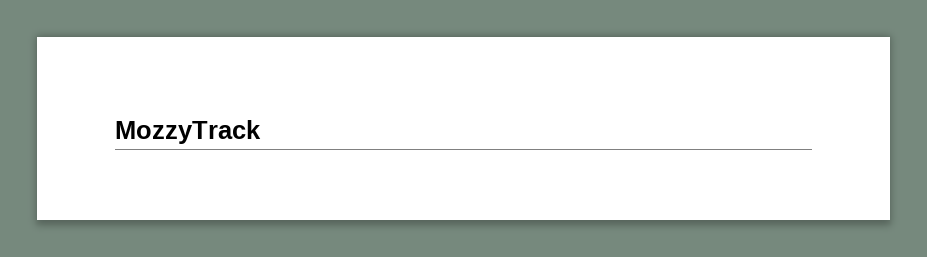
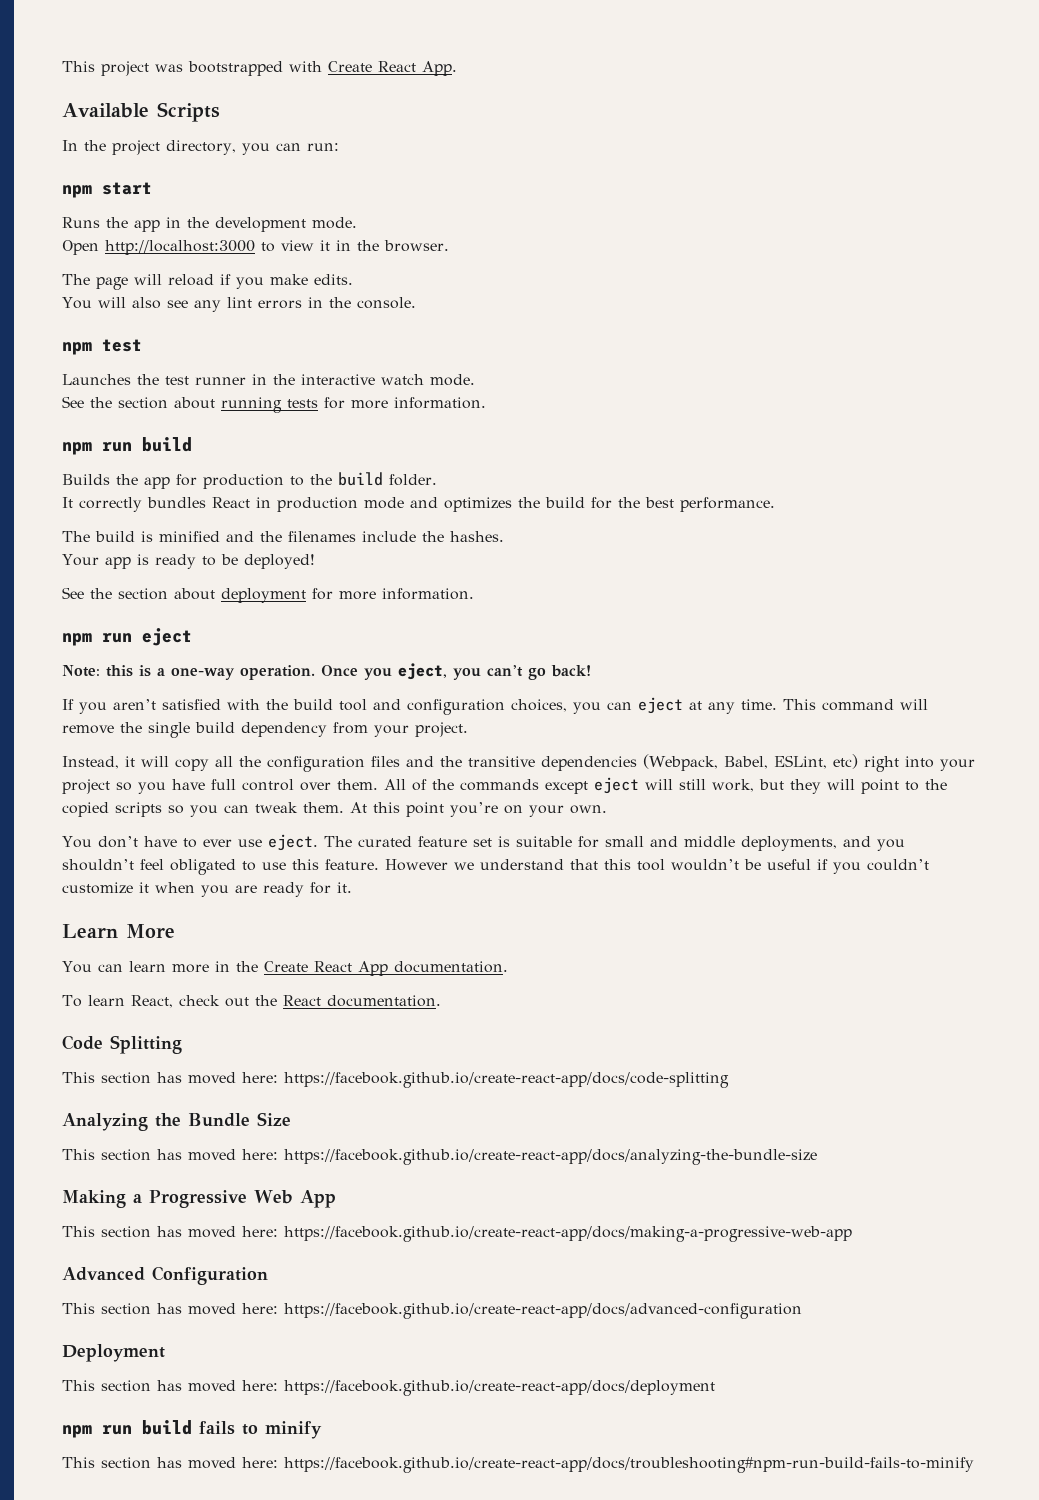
[115,120,261,144] MozzyTrack -> [62,61,457,76] [62,102,220,122] [62,140,339,155] [62,182,152,198] [62,217,357,232] [62,240,449,255] [62,274,353,290] [62,297,416,312] [62,339,142,355] [62,374,475,386] [62,396,486,413] [62,437,192,455] [62,472,437,489] [62,497,775,512] [62,531,504,542] [62,554,315,569] [62,587,474,603] [62,628,192,646] [62,663,591,680] [62,697,928,715] [62,722,468,738] [62,754,975,772] [62,777,947,794] [62,802,607,817] [62,834,905,851] [62,859,929,875] [62,882,352,897] [62,924,175,938] [62,961,508,976] [62,995,441,1008] [62,1035,182,1054] [62,1072,729,1088] [62,1112,291,1131] [62,1149,817,1165] [62,1190,336,1208] [62,1226,852,1242] [62,1266,268,1285] [62,1303,802,1319] [62,1344,165,1362] [62,1380,715,1396] [62,1420,322,1439] [62,1457,974,1473] This project was bootstrapped with Create React App. // Available Scripts // In the project directory, you can run: // npm start // Runs the app in the development mode. // Open http://localhost:3000 to view it in the browser. // The page will reload if you make edits. // You will also see any lint errors in the console. // npm test // Launches the test runner in the interactive watch mode. // See the section about running tests for more information. // npm run build // Builds the app for production to the build folder. // It correctly bundles React in production mode and optimizes the build for the best performance. // The build is minified and the filenames include the hashes. // Your app is ready to be deployed! // See the section about deployment for more information. // npm run eject // Note: this is a one-way operation. Once you eject, you can’t go back! // If you aren’t satisfied with the build tool and configuration choices, you can eject at any time. This command will remove the single build dependency from your project. // Instead, it will copy all the configuration files and the transitive dependencies (Webpack, Babel, ESLint, etc) right into your project so you have full control over them. All of the commands except eject will still work, but they will point to the copied scripts so you can tweak them. At this point you’re on your own. // You don’t have to ever use eject. The curated feature set is suitable for small and middle deployments, and you shouldn’t feel obligated to use this feature. However we understand that this tool wouldn’t be useful if you couldn’t customize it when you are ready for it. // Learn More // You can learn more in the Create React App documentation. // To learn React, check out the React documentation. // Code Splitting // This section has moved here: https://facebook.github.io/create-react-app/docs/code-splitting // Analyzing the Bundle Size // This section has moved here: https://facebook.github.io/create-react-app/docs/analyzing-the-bundle-size // Making a Progressive Web App // This section has moved here: https://facebook.github.io/create-react-app/docs/making-a-progressive-web-app // Advanced Configuration // This section has moved here: https://facebook.github.io/create-react-app/docs/advanced-configuration // Deployment // This section has moved here: https://facebook.github.io/create-react-app/docs/deployment // npm run build fails to minify // This section has moved here: https://facebook.github.io/create-react-app/docs/troubleshooting#npm-run-build-fails-to-minify

